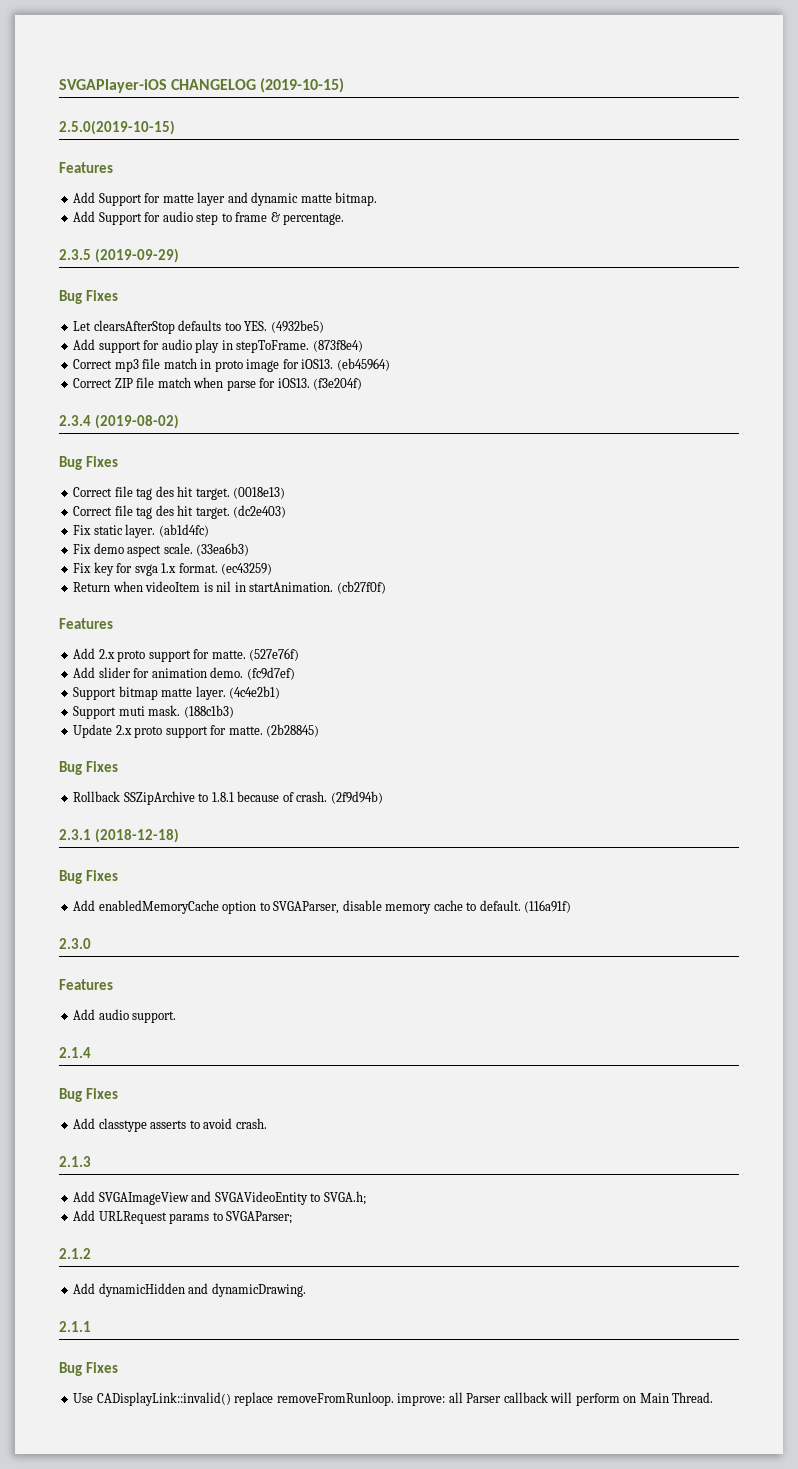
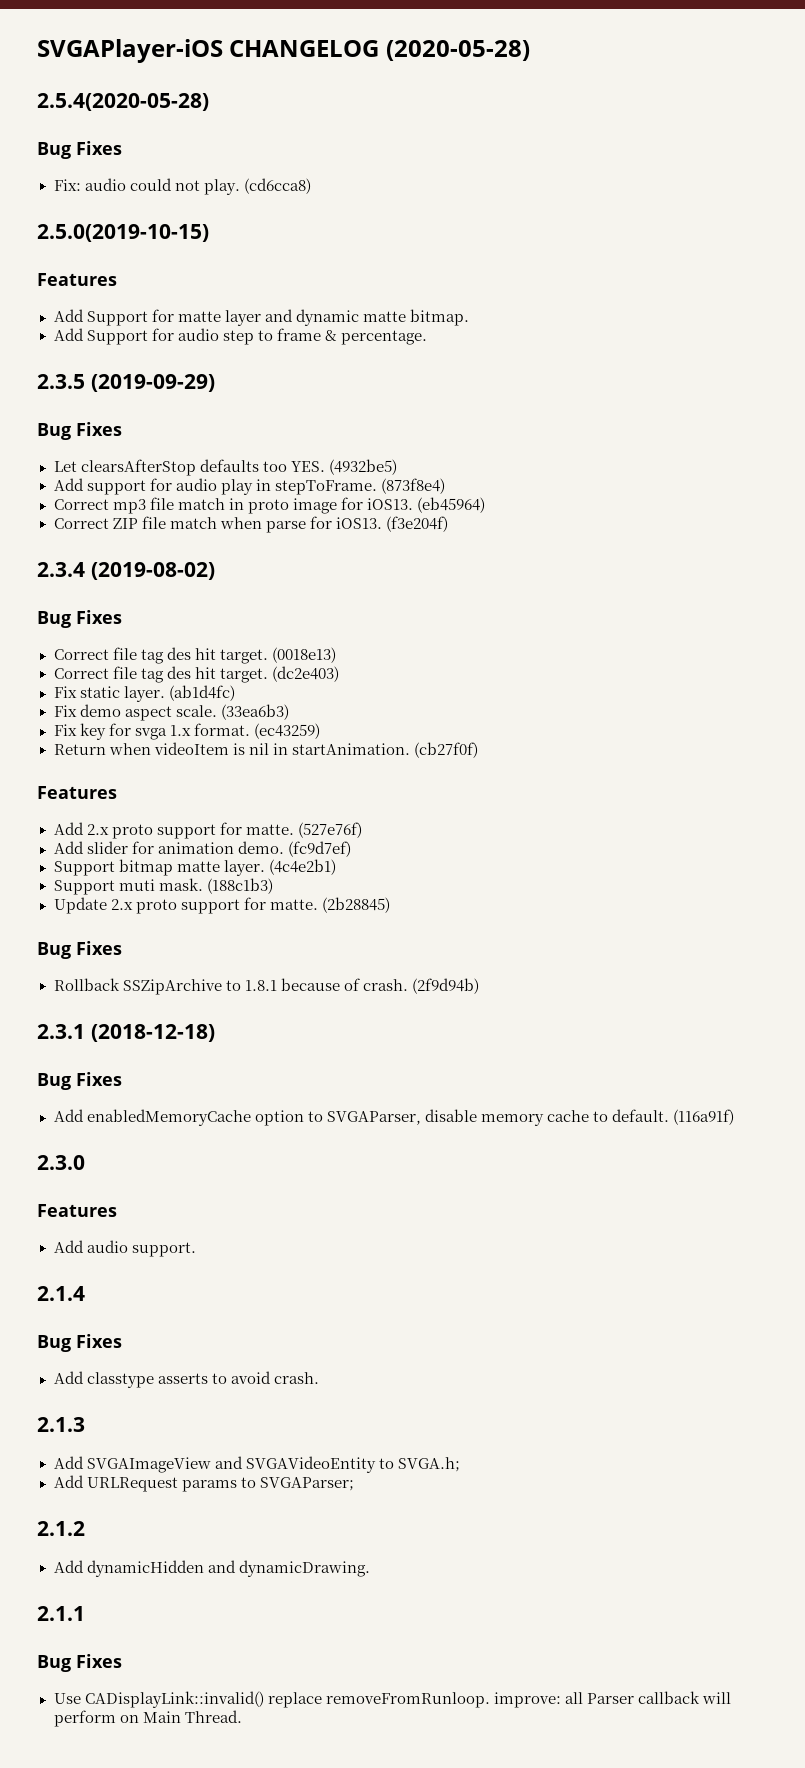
[260,78,345,93] (2019-10-15) -> [385,40,530,61] [37,93,209,111] [37,141,122,159] [53,178,311,195] (2020-05-28) // 2.5.4(2020-05-28) // Bug Fixes // Fix: audio could not play. (cd6cca8)

